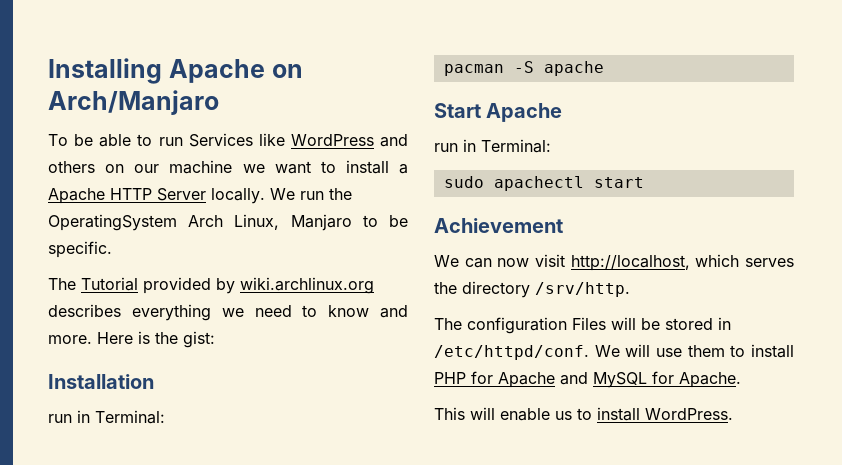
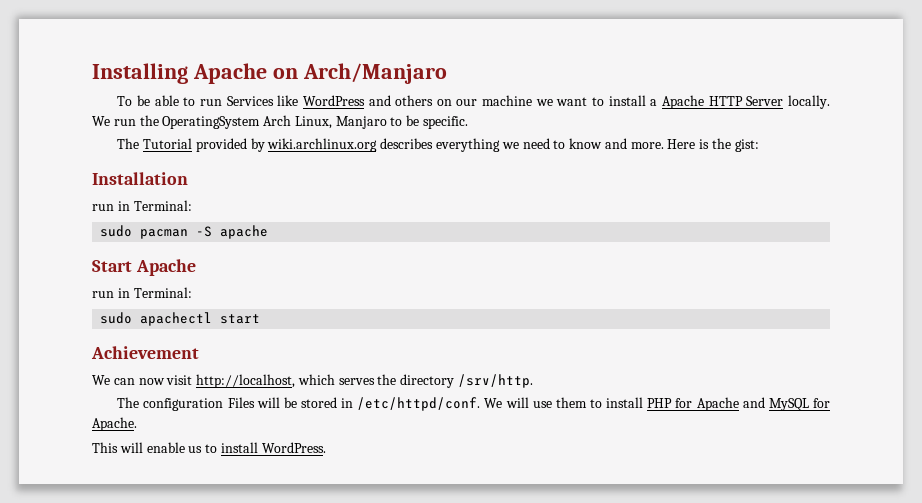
(165, 417) none -> [100,225,133,237] sudo

